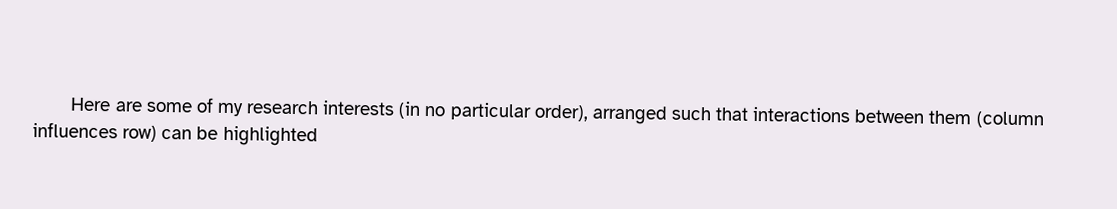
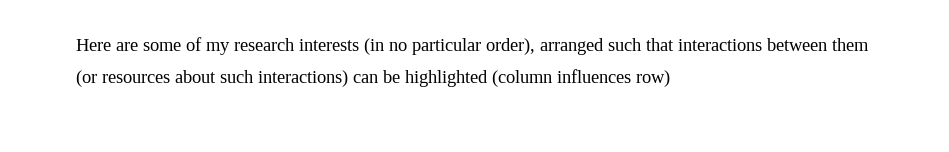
[975,111,1044,129] [32,122,318,147] (column influences row) can be highlighted -> [76,69,670,87] (or resources about such interactions) can be highlighted (column influences row)

